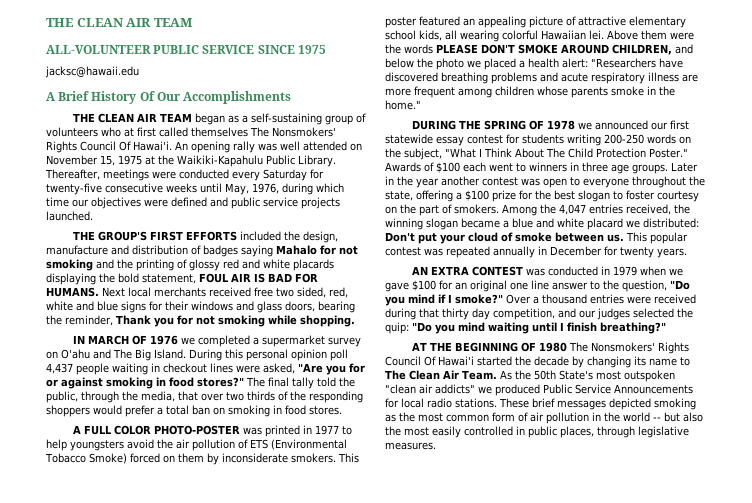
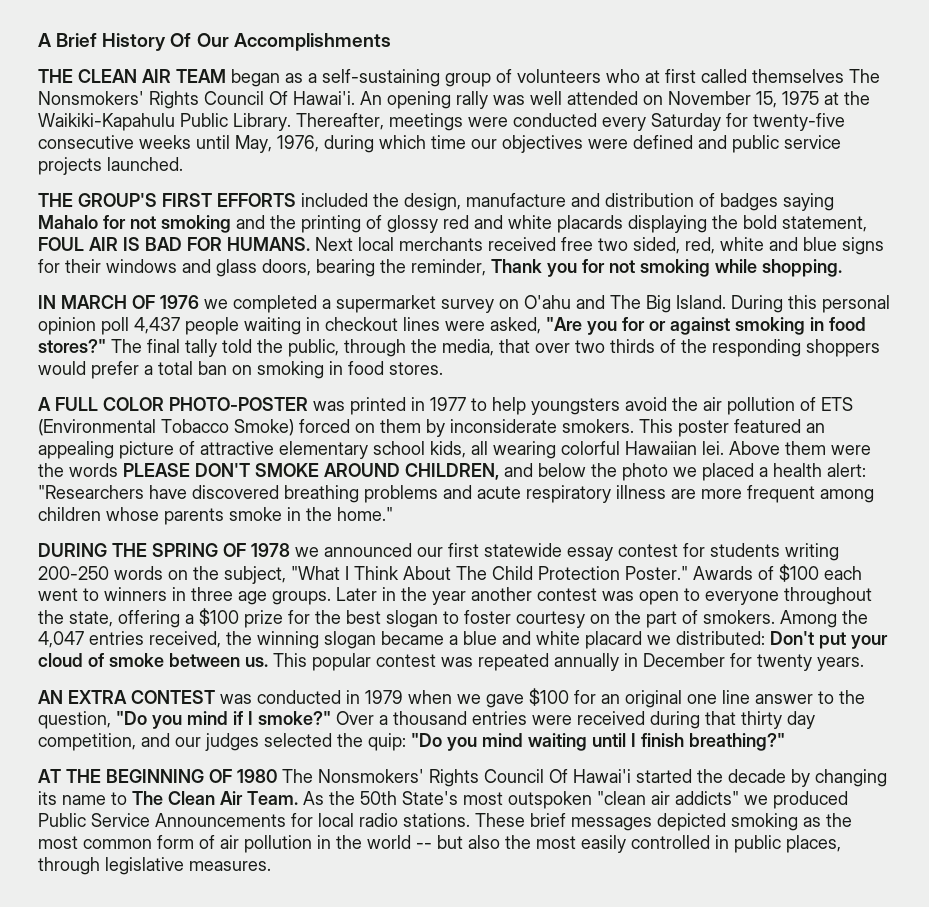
[46,18,193,27] [46,45,326,54] [45,66,139,78] THE CLEAN AIR TEAM // ALL-VOLUNTEER PUBLIC SERVICE SINCE 1975 // jacksc@hawaii.edu // -> (38, 40) none

